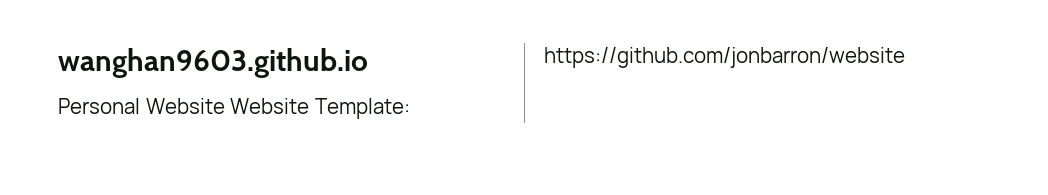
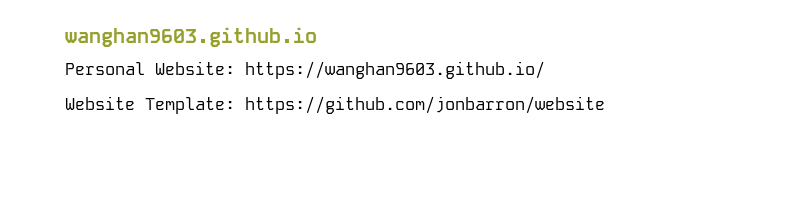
[145,98,225,114] Website -> [155,61,545,79] Website: https://wanghan9603.github.io/ //

